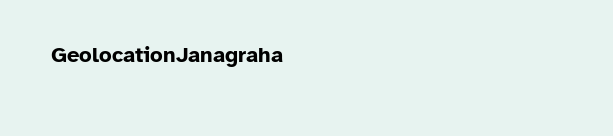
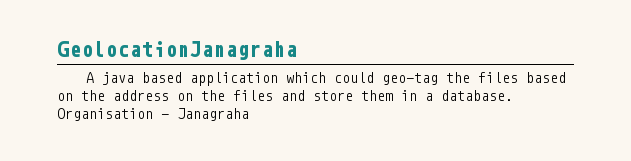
(283, 56) none -> [85,72,566,86] [57,90,513,101] [57,108,249,121] // A java based application which could geo-tag the files based on the address on the files and store them in a database. Organisation - Janagraha

